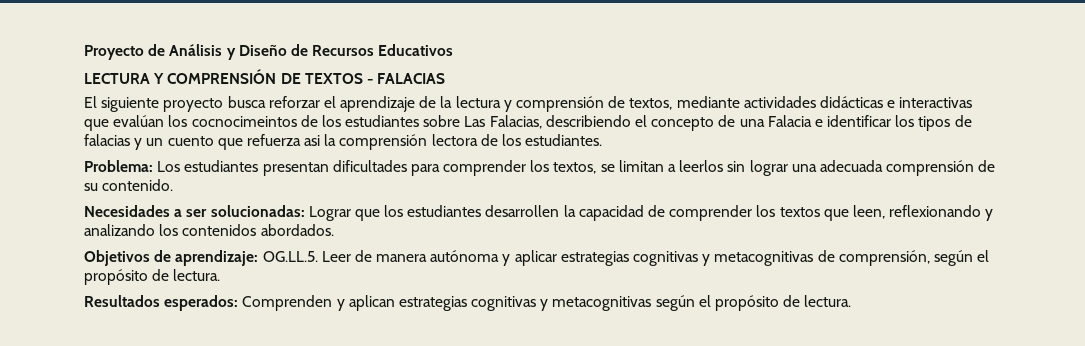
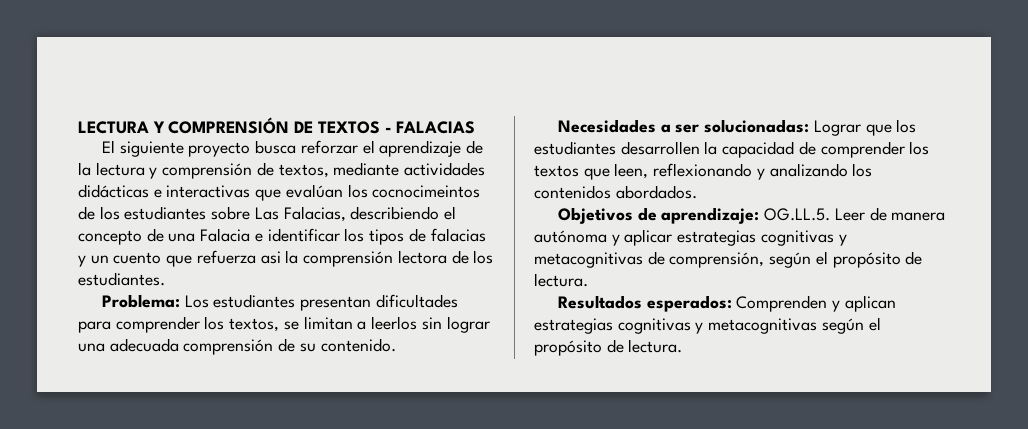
[84,44,454,60] Proyecto de Análisis y Diseño de Recursos Educativos // -> (78, 127) none

